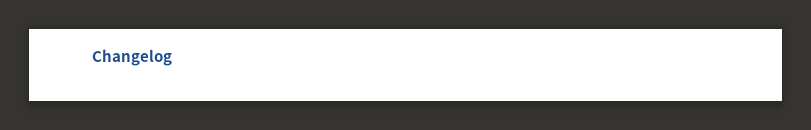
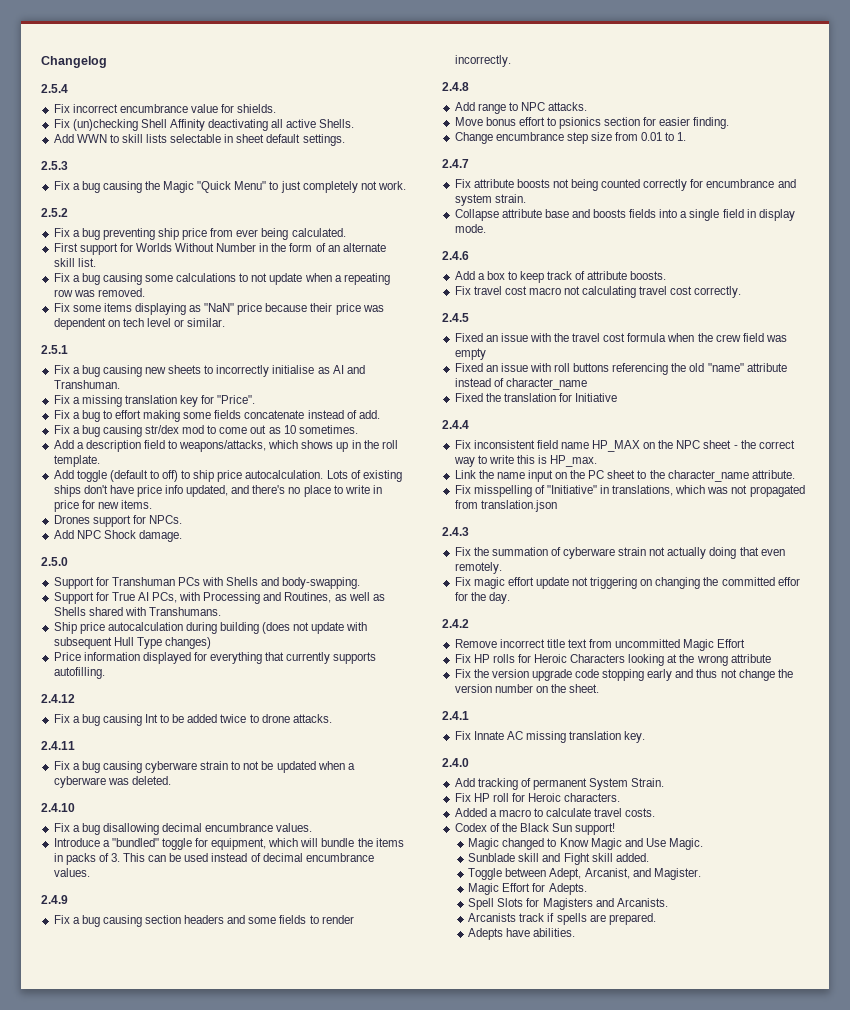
(172, 57) none -> [41,84,68,93] [53,104,277,113] [53,119,355,131] [53,134,345,146] [41,161,68,170] [53,181,406,193] [41,208,68,217] [53,228,346,240] [53,243,386,255] [53,258,96,267] [53,273,390,285] [53,288,145,297] [53,303,384,315] [53,318,226,330] [41,345,68,354] [53,365,365,377] [53,380,120,389] [53,395,256,407] [53,410,380,422] [53,425,358,437] [53,440,398,452] [53,455,100,467] [53,470,402,482] [53,485,382,497] [53,500,152,512] [53,515,182,527] [53,530,182,542] [41,557,68,566] [53,577,361,589] [53,592,385,604] [53,607,221,616] [53,622,368,634] [53,637,211,649] [53,652,377,664] [53,667,105,679] [41,694,75,703] [53,714,332,726] [41,741,75,750] [53,761,355,773] [53,776,171,788] [41,803,75,812] [53,823,313,835] [53,838,404,850] [53,853,374,865] [53,868,90,877] [41,895,68,904] [53,915,354,927] [454,55,511,67] [442,82,469,91] [454,102,588,114] [454,117,730,129] [454,132,687,144] [442,159,469,168] [454,179,796,191] [454,194,526,206] [454,209,795,221] [454,224,486,233] [442,251,469,260] [454,271,667,283] [454,286,742,298] [442,313,469,322] [454,333,787,342] [454,348,486,360] [454,363,787,375] [454,378,587,390] [454,393,618,402] [442,420,469,429] [454,440,795,452] [453,455,598,467] [454,470,795,482] [454,485,805,497] [454,500,557,512] [442,527,469,536] [454,547,785,559] [454,562,502,574] [454,577,800,589] [454,592,510,604] [442,619,469,628] [454,639,746,651] [454,654,771,666] [454,669,793,681] [454,684,600,693] [442,711,469,720] [454,731,646,743] [442,758,469,767] [454,778,665,790] [454,793,621,802] [454,808,656,817] [454,823,616,835] [468,838,703,850] [468,853,649,865] [468,868,701,880] [468,883,587,895] [468,898,668,910] [468,913,656,925] [468,928,576,940] // 2.5.4 // Fix incorrect encumbrance value for shields. // Fix (un)checking Shell Affinity deactivating all active Shells. // Add WWN to skill lists selectable in sheet default settings. // 2.5.3 // Fix a bug causing the Magic "Quick Menu" to just completely not work. // 2.5.2 // Fix a bug preventing ship price from ever being calculated. // First support for Worlds Without Number in the form of an alternate skill list. // Fix a bug causing some calculations to not update when a repeating row was removed. // Fix some items displaying as "NaN" price because their price was dependent on tech level or similar. // 2.5.1 // Fix a bug causing new sheets to incorrectly initialise as AI and Transhuman. // Fix a missing translation key for "Price". // Fix a bug to effort making some fields concatenate instead of add. // Fix a bug causing str/dex mod to come out as 10 sometimes. // Add a description field to weapons/attacks, which shows up in the roll template. // Add toggle (default to off) to ship price autocalculation. Lots of existing ships don't have price info updated, and there's no place to write in price for new items. // Drones support for NPCs. // Add NPC Shock damage. // 2.5.0 // Support for Transhuman PCs with Shells and body-swapping. // Support for True AI PCs, with Processing and Routines, as well as Shells shared with Transhumans. // Ship price autocalculation during building (does not update with subsequent Hull Type changes) // Price information displayed for everything that currently supports autofilling. // 2.4.12 // Fix a bug causing Int to be added twice to drone attacks. // 2.4.11 // Fix a bug causing cyberware strain to not be updated when a cyberware was deleted. // 2.4.10 // Fix a bug disallowing decimal encumbrance values. // Introduce a "bundled" toggle for equipment, which will bundle the items in packs of 3. This can be used instead of decimal encumbrance values. // 2.4.9 // Fix a bug causing section headers and some fields to render incorrectly. // 2.4.8 // Add range to NPC attacks. // Move bonus effort to psionics section for easier finding. // Change encumbrance step size from 0.01 to 1. // 2.4.7 // Fix attribute boosts not being counted correctly for encumbrance and system strain. // Collapse attribute base and boosts fields into a single field in display mode. // 2.4.6 // Add a box to keep track of attribute boosts. // Fix travel cost macro not calculating travel cost correctly. // 2.4.5 // Fixed an issue with the travel cost formula when the crew field was empty // Fixed an issue with roll buttons referencing the old "name" attribute instead of character_name // Fixed the translation for Initiative // 2.4.4 // Fix inconsistent field name HP_MAX on the NPC sheet - the correct way to write this is HP_max. // Link the name input on the PC sheet to the character_name attribute. // Fix misspelling of "Initiative" in translations, which was not propagated from translation.json // 2.4.3 // Fix the summation of cyberware strain not actually doing that even remotely. // Fix magic effort update not triggering on changing the committed effor for the day. // 2.4.2 // Remove incorrect title text from uncommitted Magic Effort // Fix HP rolls for Heroic Characters looking at the wrong attribute // Fix the version upgrade code stopping early and thus not change the version number on the sheet. // 2.4.1 // Fix Innate AC missing translation key. // 2.4.0 // Add tracking of permanent System Strain. // Fix HP roll for Heroic characters. // Added a macro to calculate travel costs. // Codex of the Black Sun support! // Magic changed to Know Magic and Use Magic. // Sunblade skill and Fight skill added. // Toggle between Adept, Arcanist, and Magister. // Magic Effort for Adepts. // Spell Slots for Magisters and Arcanists. // Arcanists track if spells are prepared. // Adepts have abilities.

